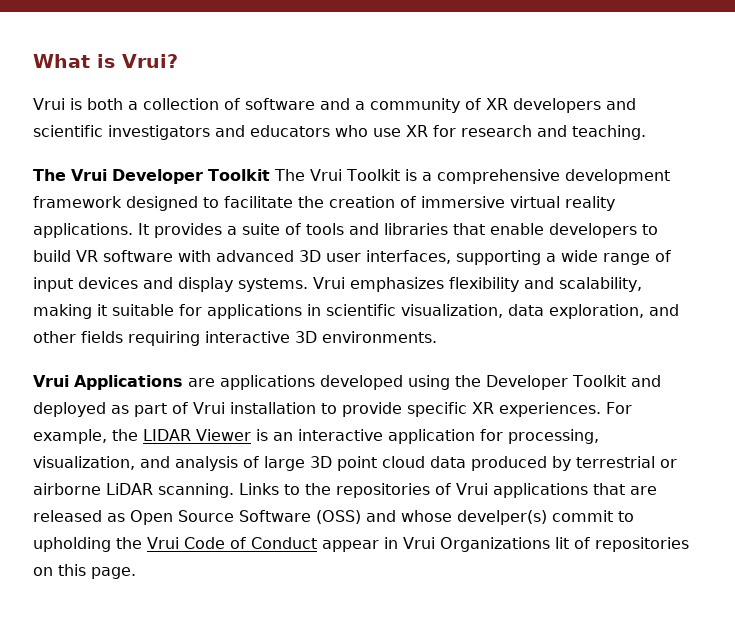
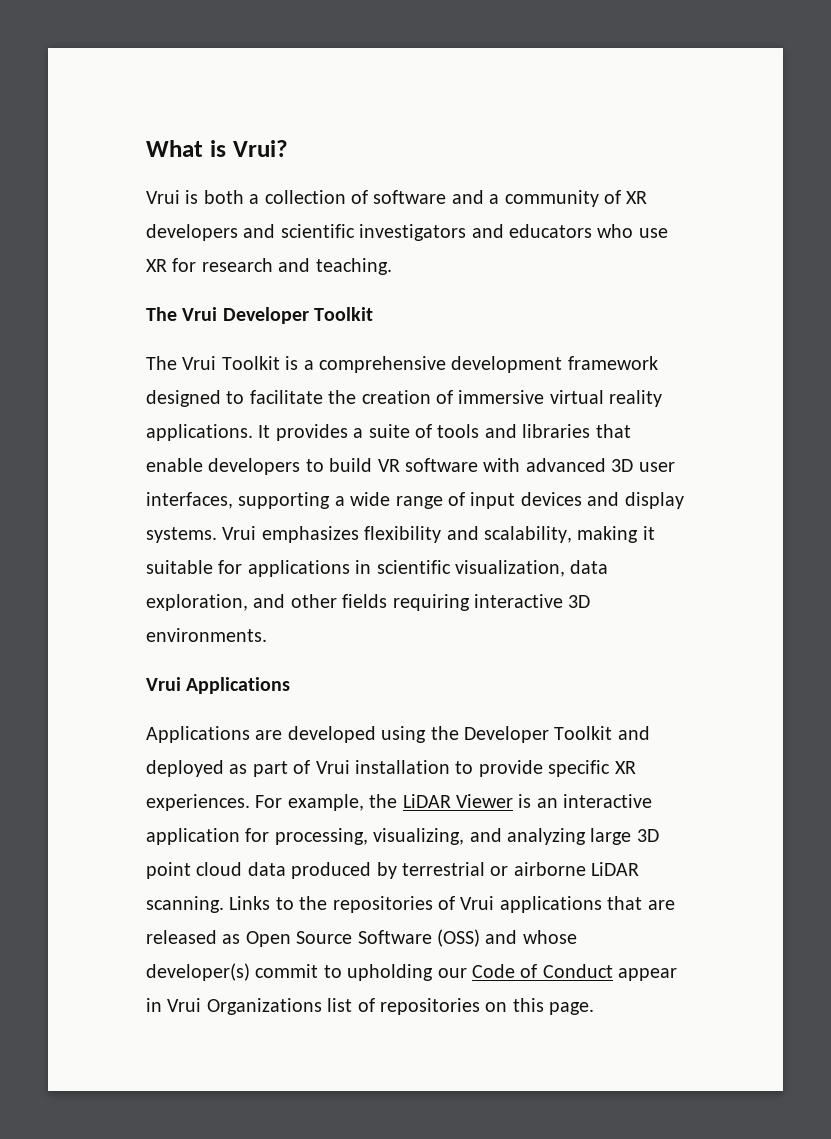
(270, 175) none -> (374, 314) //
[188,375,315,390] are applications -> [146,726,283,743] // Applications are
[143,429,191,441] LIDAR -> [402,794,451,808] LiDAR
[33,456,259,471] visualization, and analysis of -> [373,828,586,845] visualizing, and analyzing
[457,510,547,525] develper(s) -> [146,963,250,981] developer(s)
[116,537,179,549] the Vrui -> [437,968,467,978] our
[555,537,569,549] lit -> [327,998,353,1012] list

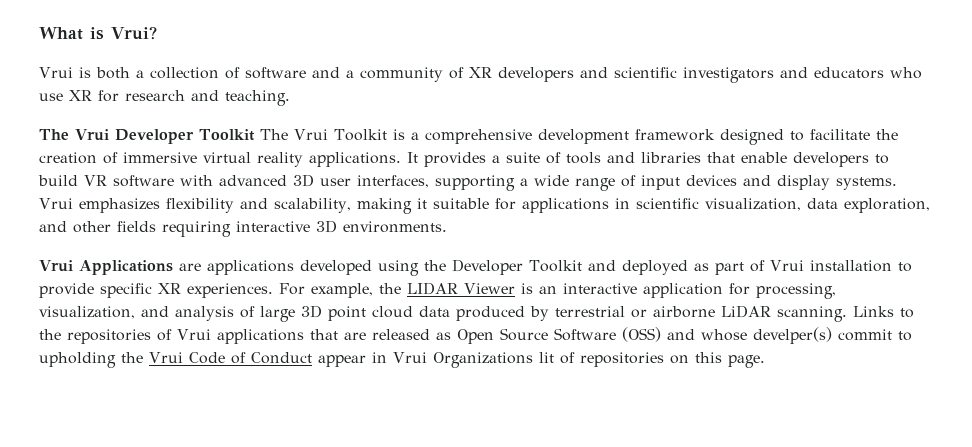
(374, 314) // -> (255, 135) none
[146,726,283,743] // Applications are -> [178,260,294,275] are applications
[402,794,451,808] LiDAR -> [407,282,458,295] LIDAR
[373,828,586,845] visualizing, and analyzing -> [39,306,255,321] visualization, and analysis of
[146,963,250,981] developer(s) -> [752,327,832,344] develper(s)
[437,968,467,978] our -> [121,352,183,363] the Vrui
[327,998,353,1012] list -> [538,352,554,363] lit

